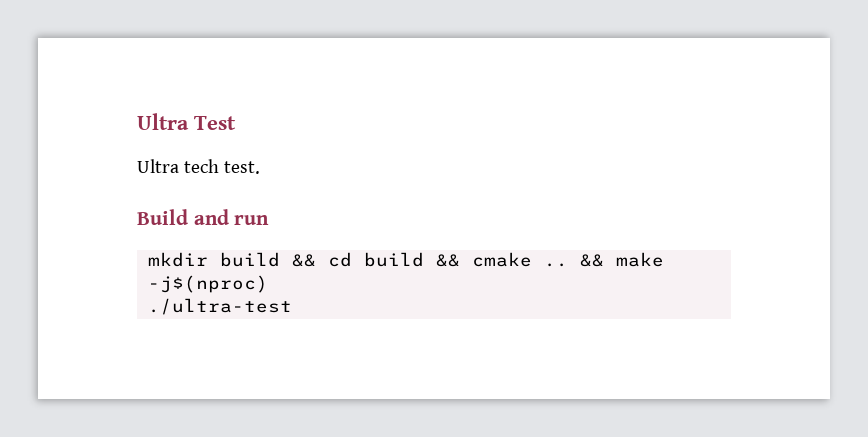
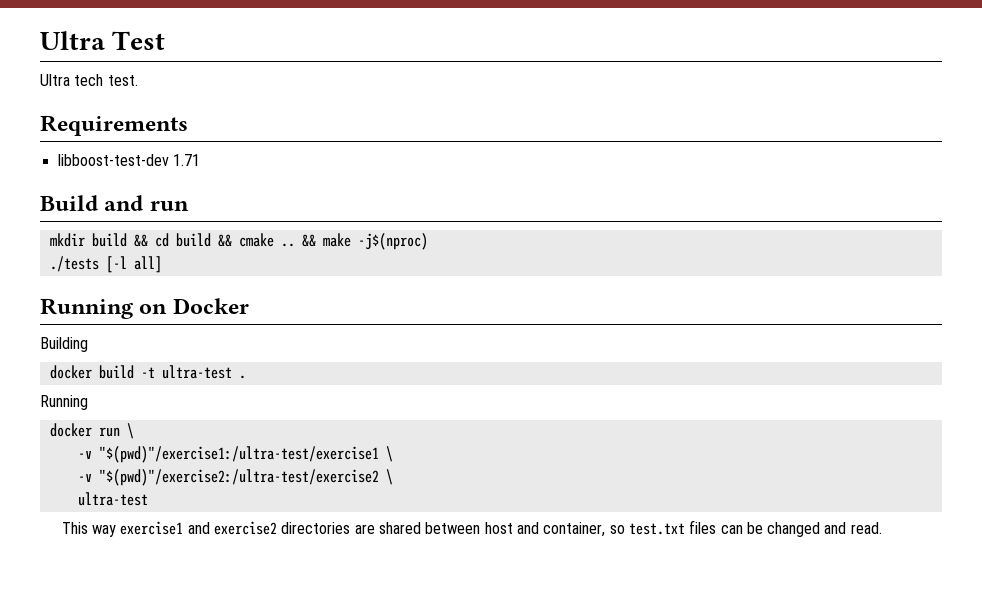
(260, 167) none -> [40,115,188,136] [57,154,200,166] // Requirements // libboost-test-dev 1.71
[148,298,293,315] ./ultra-test -> [49,256,162,273] [40,298,249,319] [40,337,88,352] [49,365,246,379] [40,395,88,410] [49,423,134,439] [77,446,393,463] [77,469,393,486] [77,492,148,506] [61,520,882,537] ./tests [-l all] // Running on Docker // Building // docker build -t ultra-test . // Running // docker run \ // -v "$(pwd)"/exercise1:/ultra-test/exercise1 \ // -v "$(pwd)"/exercise2:/ultra-test/exercise2 \ // ultra-test // This way exercise1 and exercise2 directories are shared between host and container, so test.txt files can be changed and read.

